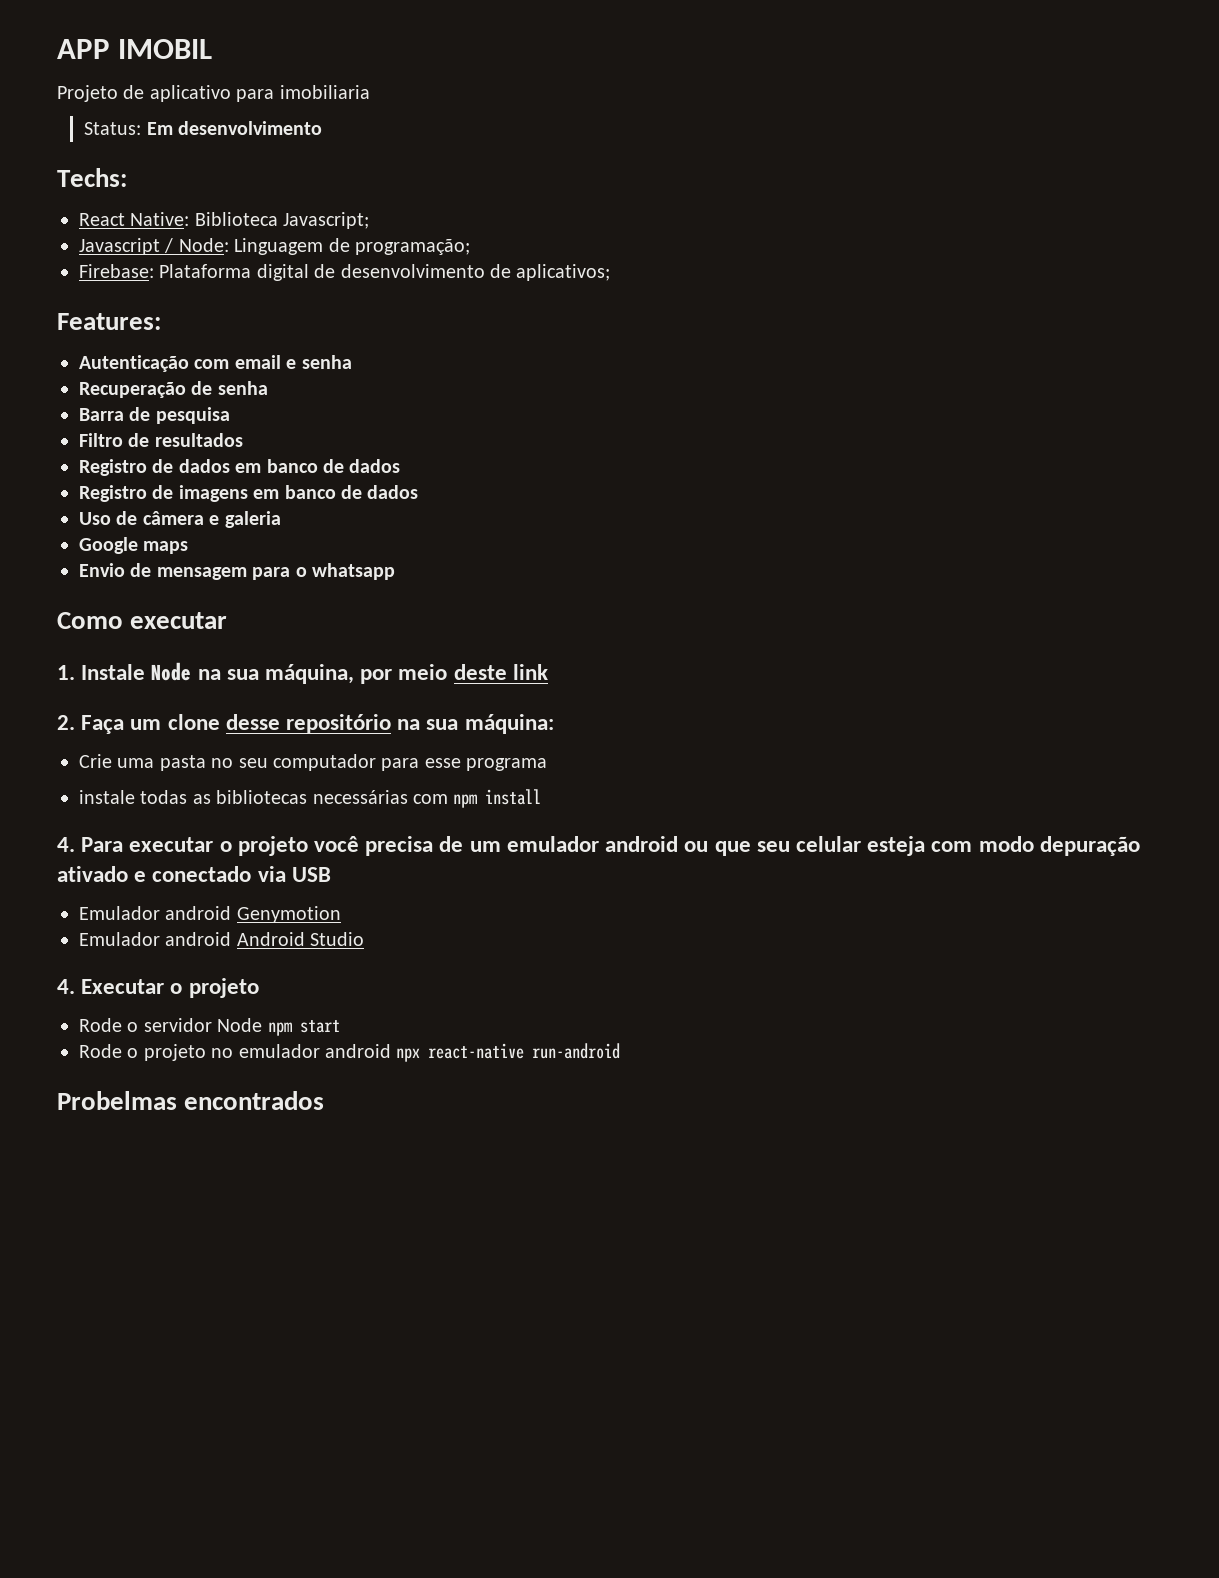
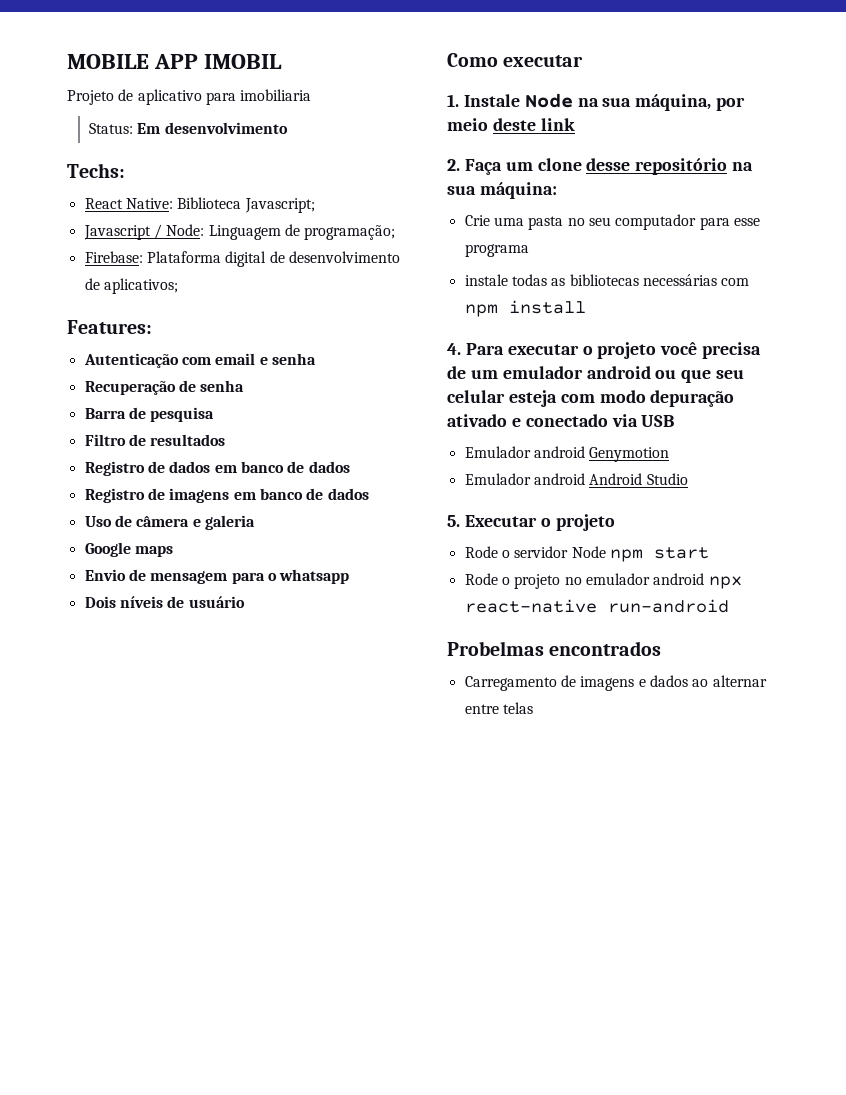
(57, 49) none -> [67,54,149,69] MOBILE
(395, 571) none -> [84,596,245,608] // Dois níveis de usuário
[57,979,75,994] 4. -> [447,515,460,527] 5.
(325, 1100) none -> [464,675,767,691] [464,702,533,714] // Carregamento de imagens e dados ao alternar entre telas

